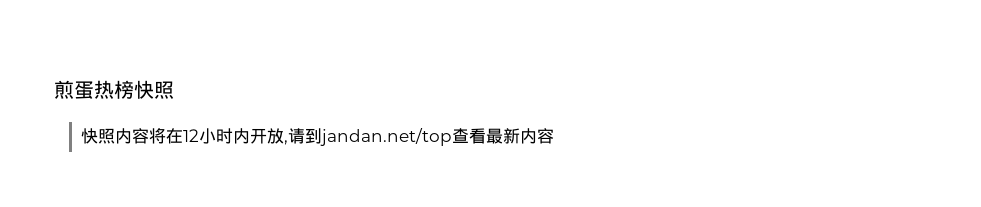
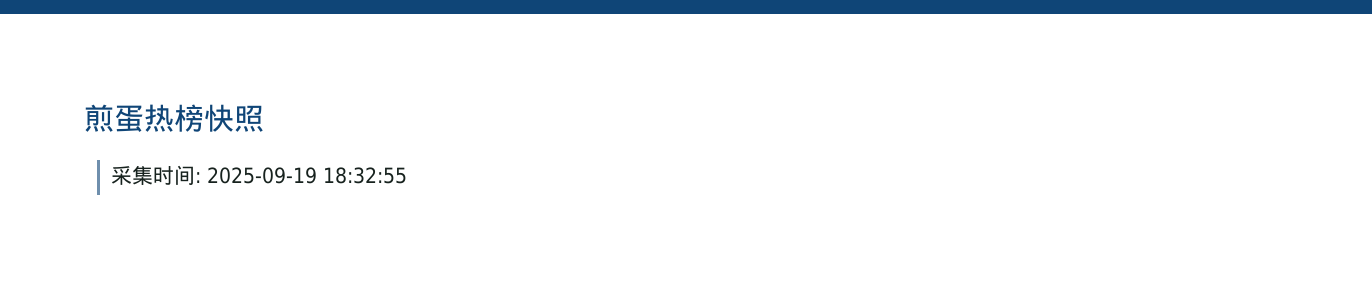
[81,128,555,146] 快照内容将在12小时内开放,请到jandan.net/top查看最新内容 -> [111,165,408,185] 采集时间: 2025-09-19 18:32:55

